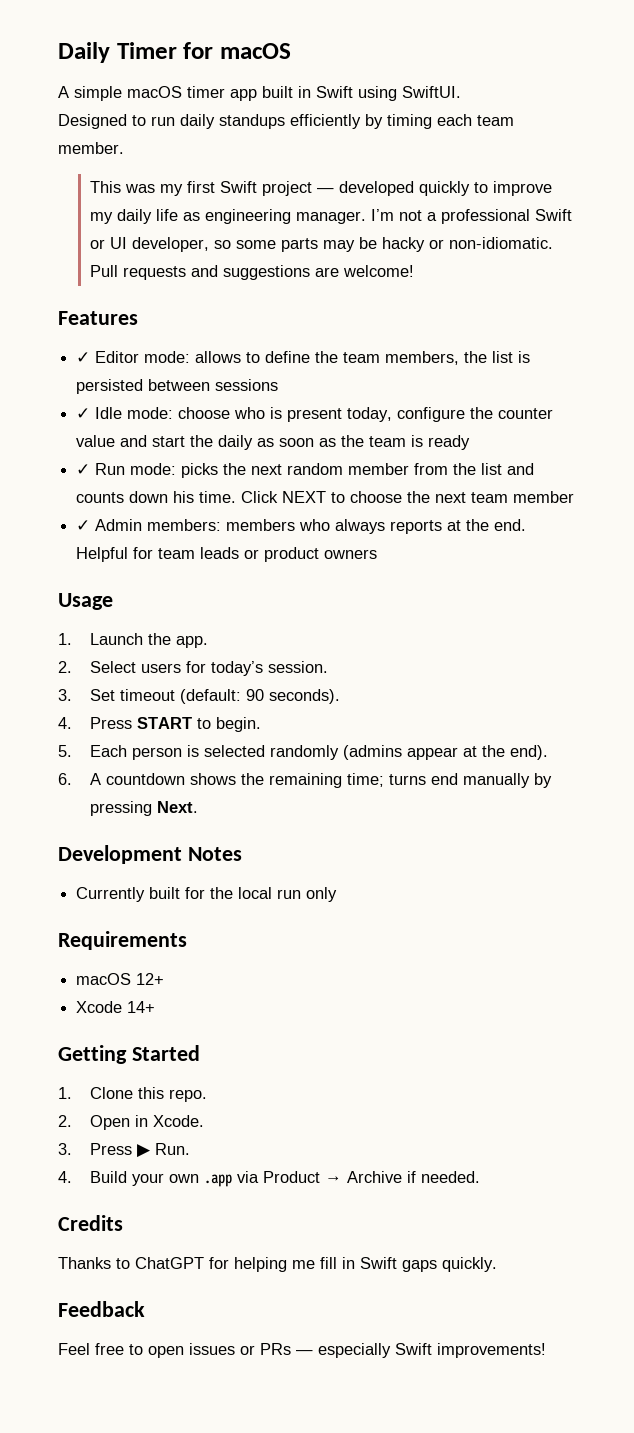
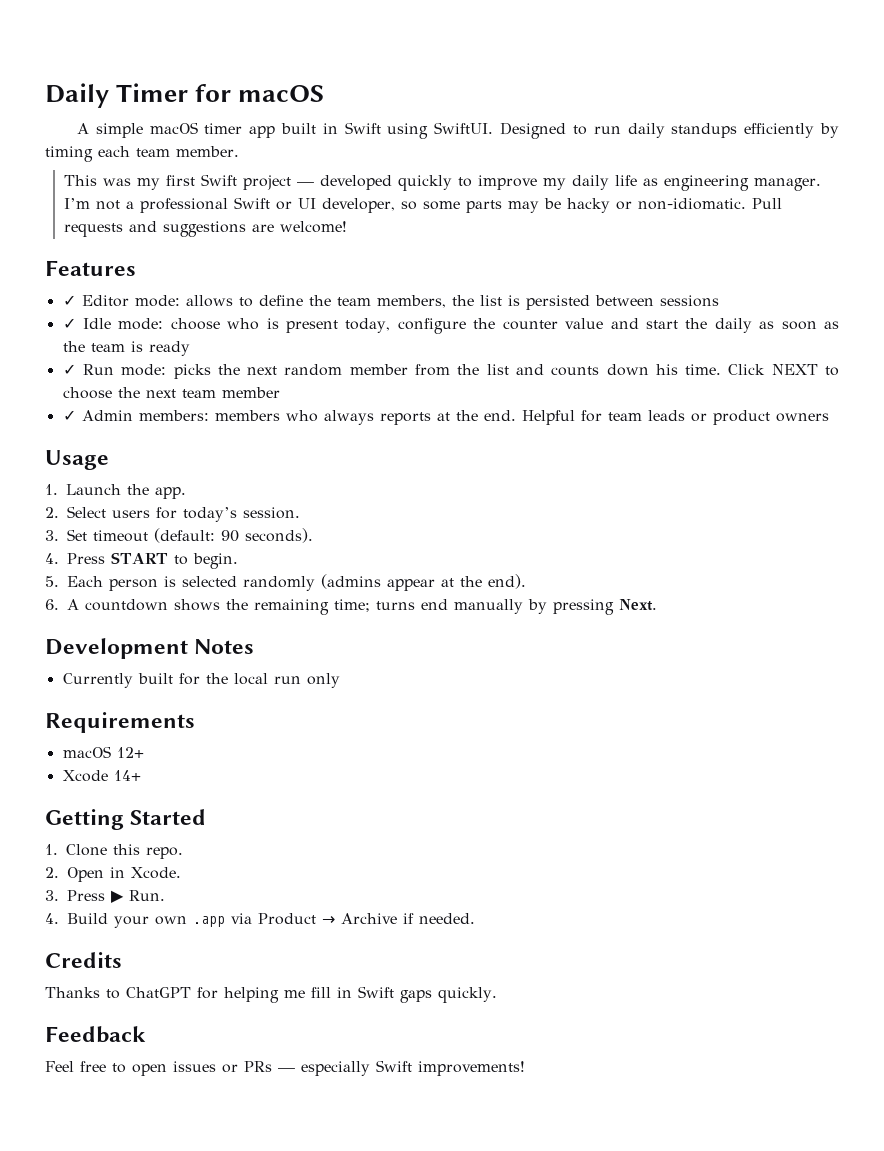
(461, 92) // -> (494, 128) none

